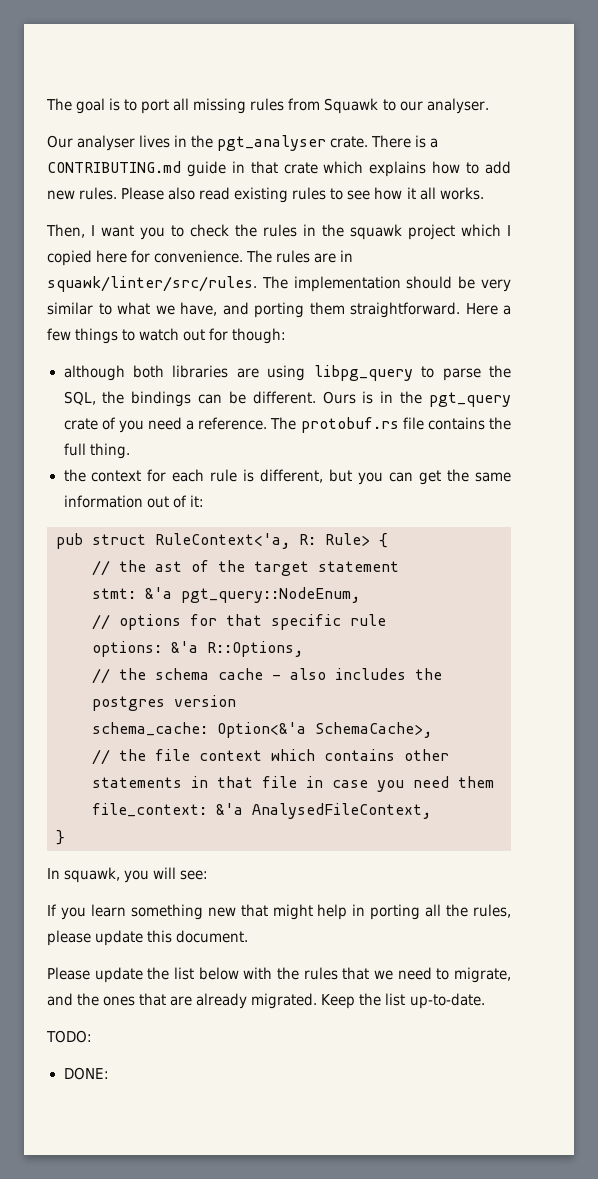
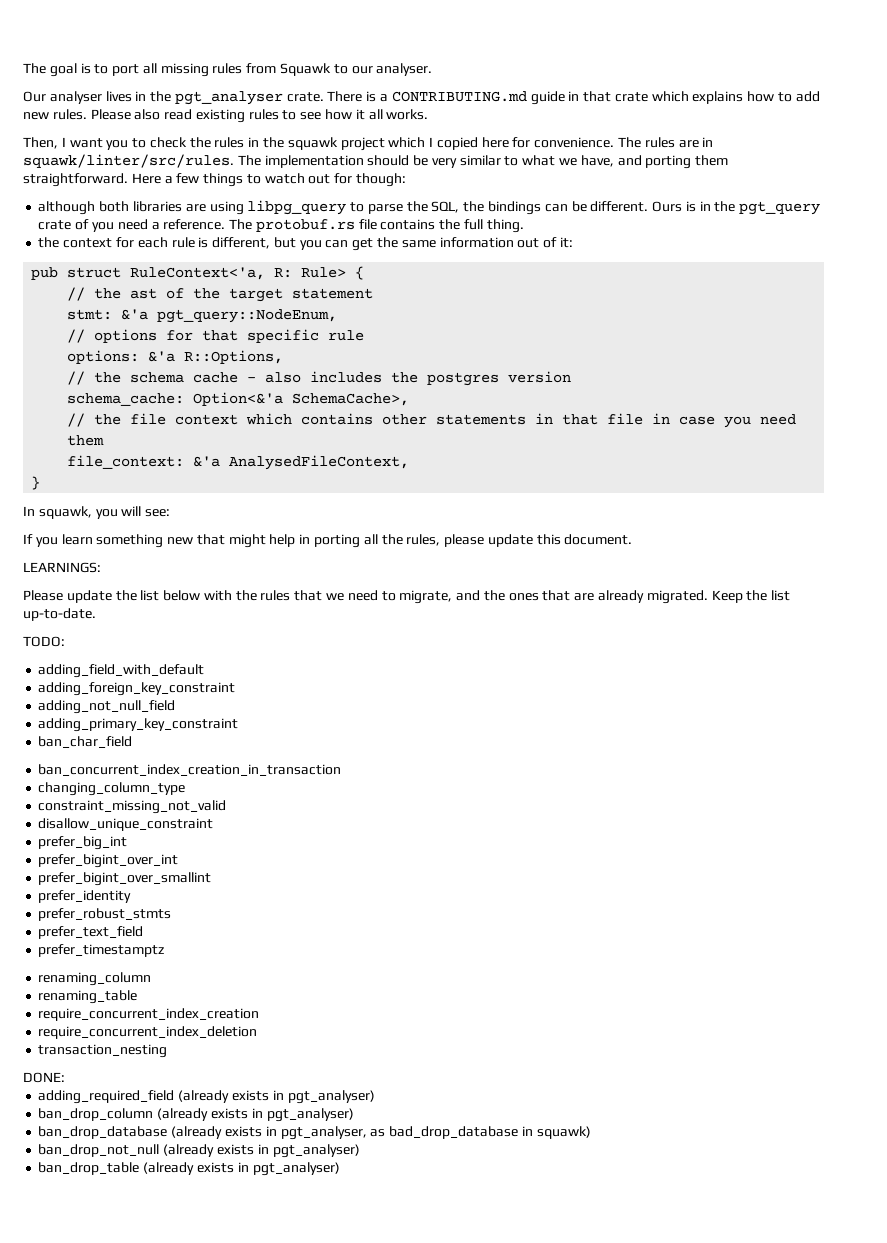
(249, 936) none -> [23,562,101,573] // LEARNINGS:
[63,1067,109,1080] DONE: -> [38,664,205,678] [38,682,236,696] [38,700,176,714] [38,718,239,732] [38,736,133,748] [38,764,342,776] [38,782,186,796] [38,800,227,814] [38,818,214,831] [38,836,128,850] [38,854,179,868] [38,872,212,886] [38,890,132,903] [38,908,172,921] [38,926,144,939] [38,944,165,957] [38,972,152,986] [38,990,138,1004] [38,1008,260,1021] [38,1026,258,1039] [38,1044,168,1058] [23,1072,65,1083] [38,1090,375,1104] [38,1108,354,1122] [38,1126,591,1140] [38,1144,360,1158] [38,1162,340,1176] adding_field_with_default // adding_foreign_key_constraint // adding_not_null_field // adding_primary_key_constraint // ban_char_field // ban_concurrent_index_creation_in_transaction // changing_column_type // constraint_missing_not_valid // disallow_unique_constraint // prefer_big_int // prefer_bigint_over_int // prefer_bigint_over_smallint // prefer_identity // prefer_robust_stmts // prefer_text_field // prefer_timestamptz // renaming_column // renaming_table // require_concurrent_index_creation // require_concurrent_index_deletion // transaction_nesting // DONE: // adding_required_field (already exists in pgt_analyser) // ban_drop_column (already exists in pgt_analyser) // ban_drop_database (already exists in pgt_analyser, as bad_drop_database in squawk) // ban_drop_not_null (already exists in pgt_analyser) // ban_drop_table (already exists in pgt_analyser)

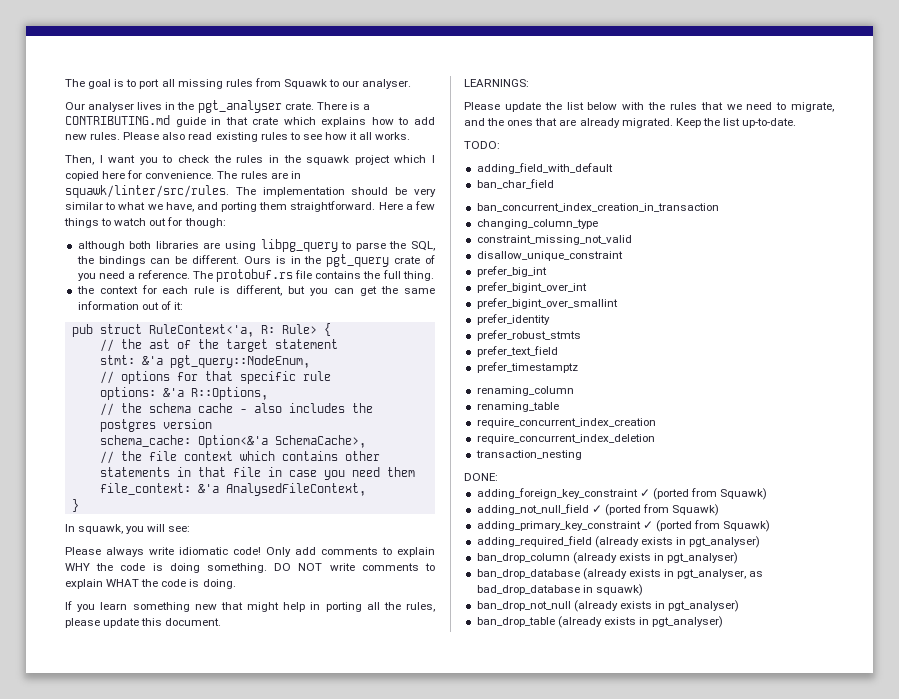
(171, 513) none -> [65,547,435,557] [65,563,435,573] [65,579,236,589] // Please always write idiomatic code! Only add comments to explain WHY the code is doing something. DO NOT write comments to explain WHAT the code is doing.
[38,682,236,696] [38,700,176,714] [38,718,239,732] // adding_foreign_key_constraint // adding_not_null_field // adding_primary_key_constraint -> (613, 168) none
(65, 1077) none -> [476,488,768,500] [476,504,720,516] [476,520,771,532] // adding_foreign_key_constraint ✓ (ported from Squawk) // adding_not_null_field ✓ (ported from Squawk) // adding_primary_key_constraint ✓ (ported from Squawk)

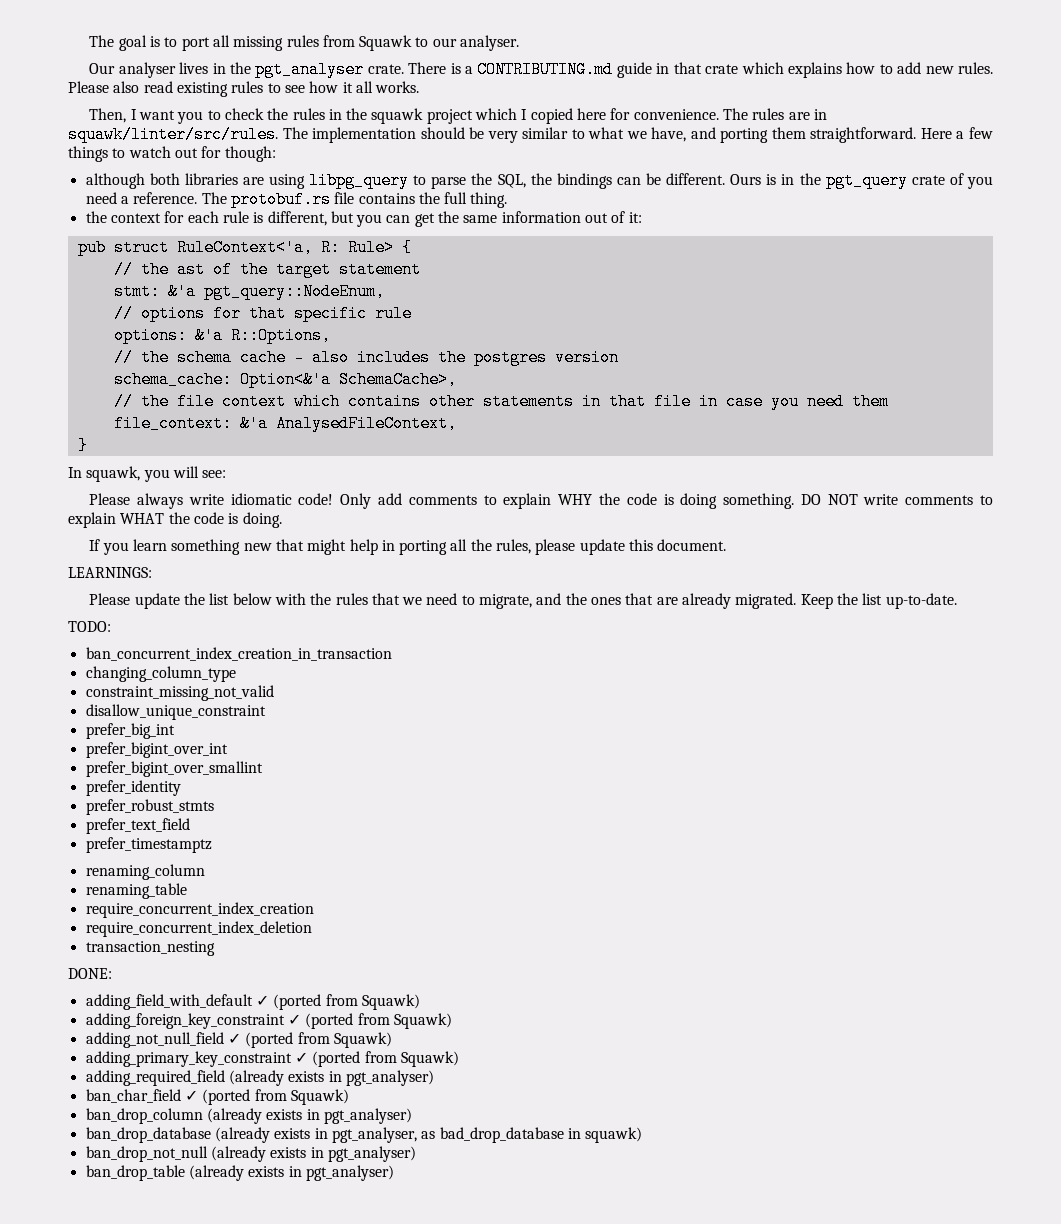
[476,163,613,174] [476,179,554,189] // adding_field_with_default // ban_char_field -> (111, 626) none
(498, 477) none -> [85,994,420,1010] // adding_field_with_default ✓ (ported from Squawk)
(761, 542) none -> [85,1089,349,1105] // ban_char_field ✓ (ported from Squawk)

